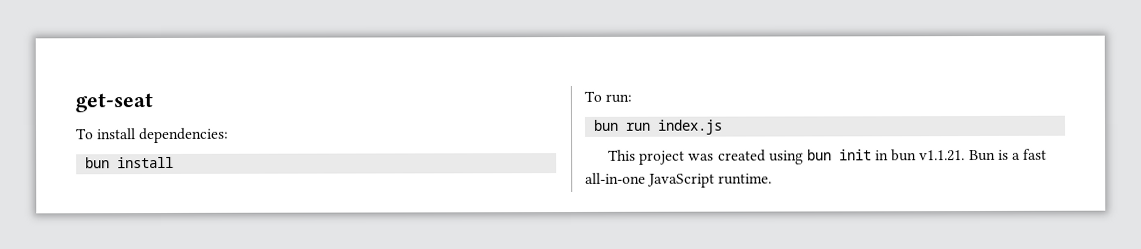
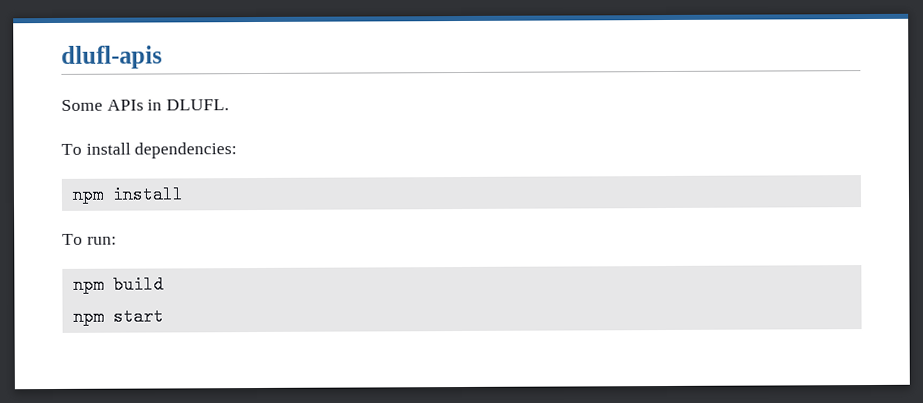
[75,93,153,113] get-seat -> [61,45,163,69] [61,99,230,111] dlufl-apis // Some APIs in DLUFL.
[85,157,111,169] bun -> [71,185,104,204] npm
[593,119,724,135] [608,148,1048,165] [585,172,773,188] bun run index.js // This project was created using bun init in bun v1.1.21. Bun is a fast all-in-one JavaScript runtime. -> [72,275,164,294] [72,307,164,326] npm build // npm start

